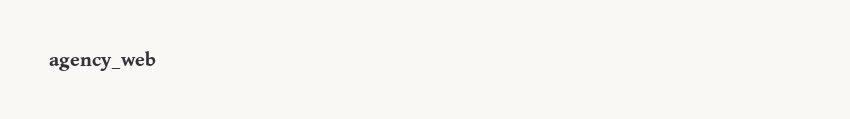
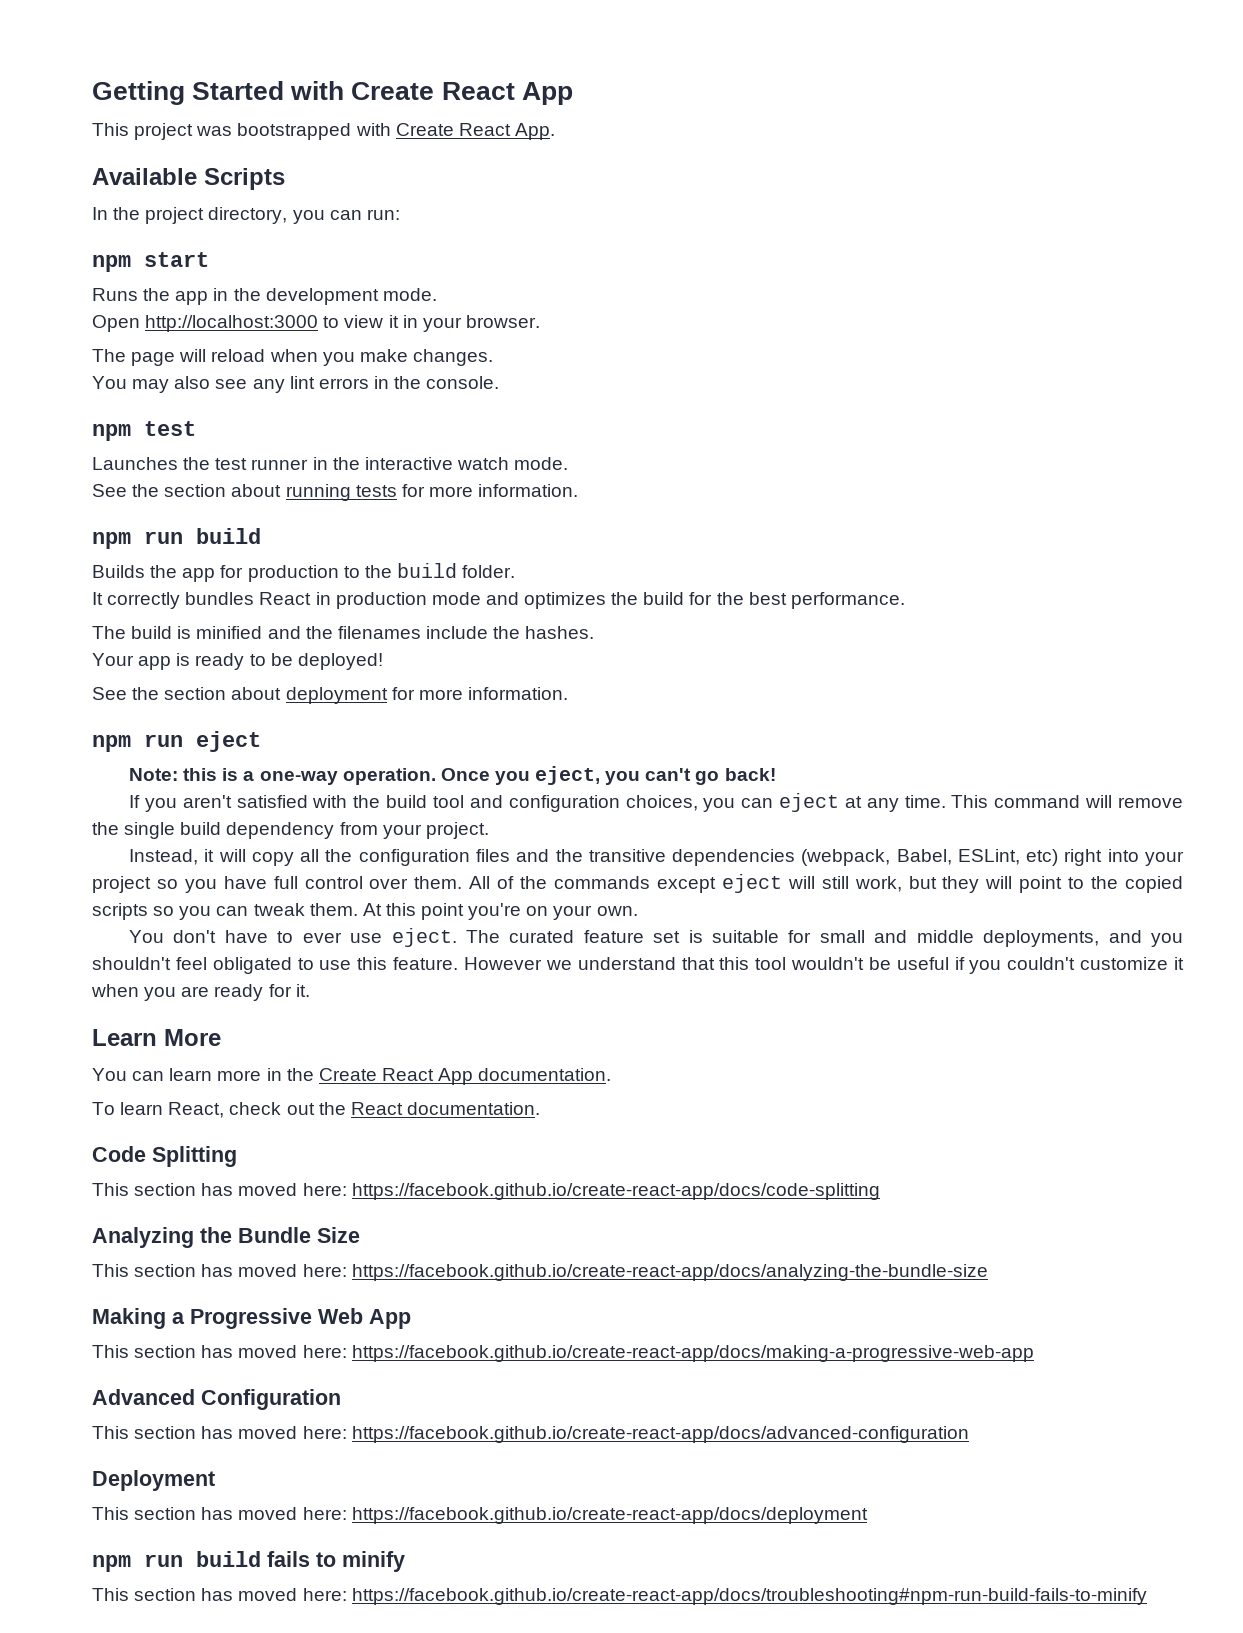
[49,51,156,71] agency_web -> [92,81,573,105] [92,123,555,140] [92,168,285,190] [92,207,400,224] [92,252,209,272] [92,288,437,305] [92,315,540,332] [92,349,493,366] [92,376,500,393] [92,421,196,441] [92,457,569,470] [92,484,579,501] [92,528,261,549] [92,563,516,582] [92,592,905,609] [92,626,595,639] [92,653,383,670] [92,687,568,704] [92,731,261,752] [129,766,776,785] [129,793,1183,812] [92,822,489,839] [129,849,1185,866] [92,874,1183,893] [92,903,638,920] [129,928,1183,947] [92,957,1185,974] [91,984,310,1001] [92,1029,221,1046] [92,1068,612,1085] [92,1102,540,1118] [92,1146,237,1167] [92,1183,880,1200] [92,1227,360,1248] [92,1264,988,1281] [92,1308,411,1329] [92,1345,1034,1362] [92,1389,341,1410] [92,1426,969,1443] [92,1470,215,1491] [92,1507,868,1524] [92,1551,405,1572] [92,1588,1147,1605] Getting Started with Create React App // This project was bootstrapped with Create React App. // Available Scripts // In the project directory, you can run: // npm start // Runs the app in the development mode. // Open http://localhost:3000 to view it in your browser. // The page will reload when you make changes. // You may also see any lint errors in the console. // npm test // Launches the test runner in the interactive watch mode. // See the section about running tests for more information. // npm run build // Builds the app for production to the build folder. // It correctly bundles React in production mode and optimizes the build for the best performance. // The build is minified and the filenames include the hashes. // Your app is ready to be deployed! // See the section about deployment for more information. // npm run eject // Note: this is a one-way operation. Once you eject, you can't go back! // If you aren't satisfied with the build tool and configuration choices, you can eject at any time. This command will remove the single build dependency from your project. // Instead, it will copy all the configuration files and the transitive dependencies (webpack, Babel, ESLint, etc) right into your project so you have full control over them. All of the commands except eject will still work, but they will point to the copied scripts so you can tweak them. At this point you're on your own. // You don't have to ever use eject. The curated feature set is suitable for small and middle deployments, and you shouldn't feel obligated to use this feature. However we understand that this tool wouldn't be useful if you couldn't customize it when you are ready for it. // Learn More // You can learn more in the Create React App documentation. // To learn React, check out the React documentation. // Code Splitting // This section has moved here: https://facebook.github.io/create-react-app/docs/code-splitting // Analyzing the Bundle Size // This section has moved here: https://facebook.github.io/create-react-app/docs/analyzing-the-bundle-size // Making a Progressive Web App // This section has moved here: https://facebook.github.io/create-react-app/docs/making-a-progressive-web-app // Advanced Configuration // This section has moved here: https://facebook.github.io/create-react-app/docs/advanced-configuration // Deployment // This section has moved here: https://facebook.github.io/create-react-app/docs/deployment // npm run build fails to minify // This section has moved here: https://facebook.github.io/create-react-app/docs/troubleshooting#npm-run-build-fails-to-minify

